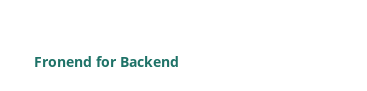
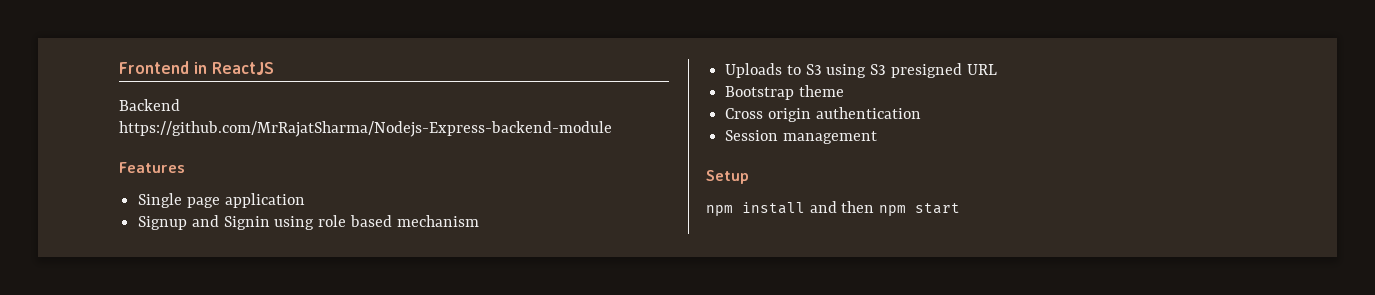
[34,56,179,67] Fronend for Backend -> [119,61,274,75] [119,99,180,111] [119,121,612,137] [119,162,185,173] [138,193,305,208] [138,215,479,230] [725,63,997,78] [725,85,844,100] [725,107,921,122] [725,130,877,144] [706,170,749,184] [706,201,961,216] Frontend in ReactJS // Backend https://github.com/MrRajatSharma/Nodejs-Express-backend-module // Features // Single page application // Signup and Signin using role based mechanism // Uploads to S3 using S3 presigned URL // Bootstrap theme // Cross origin authentication // Session management // Setup // npm install and then npm start

